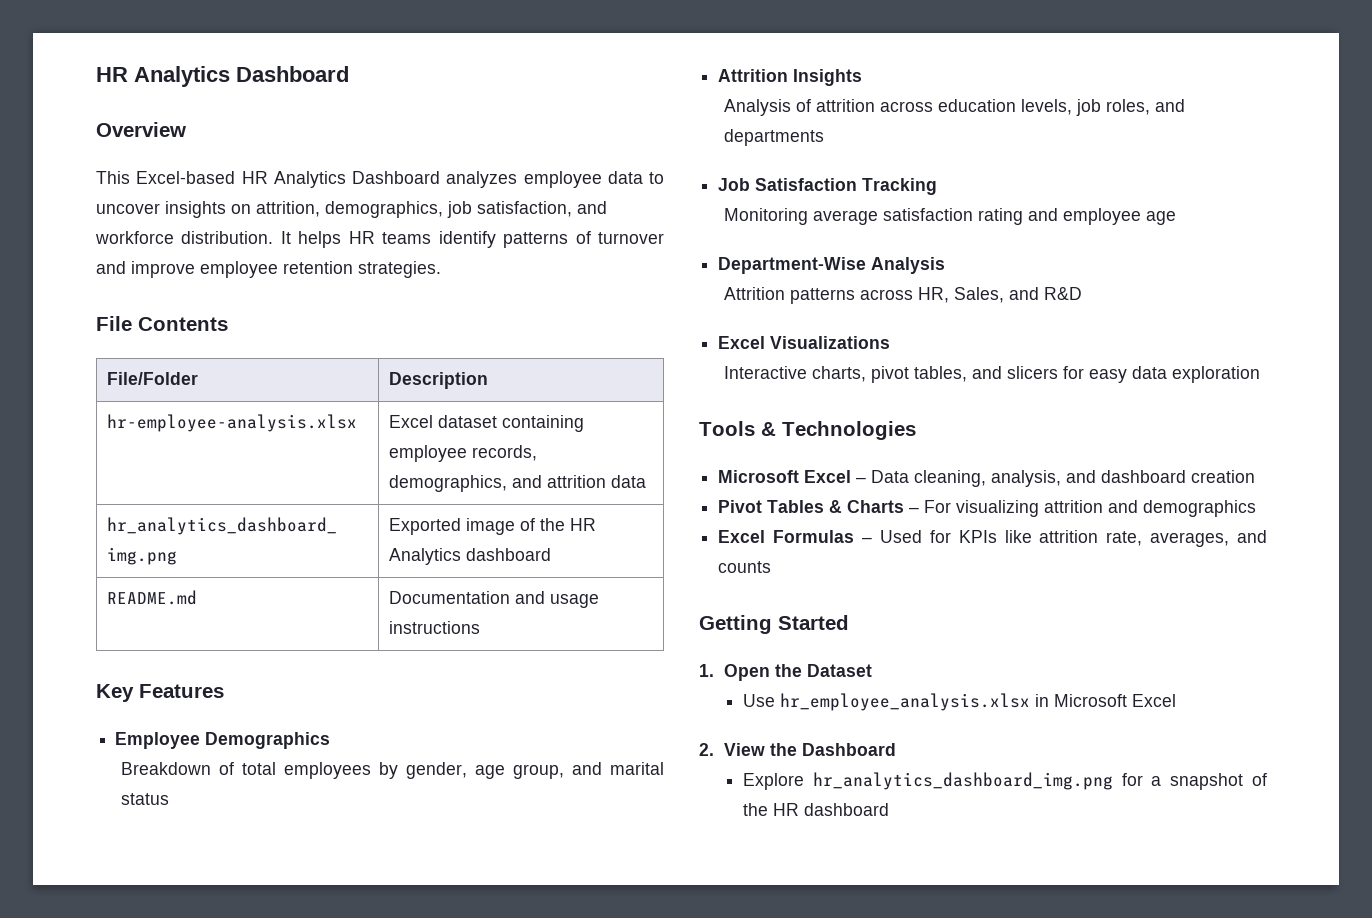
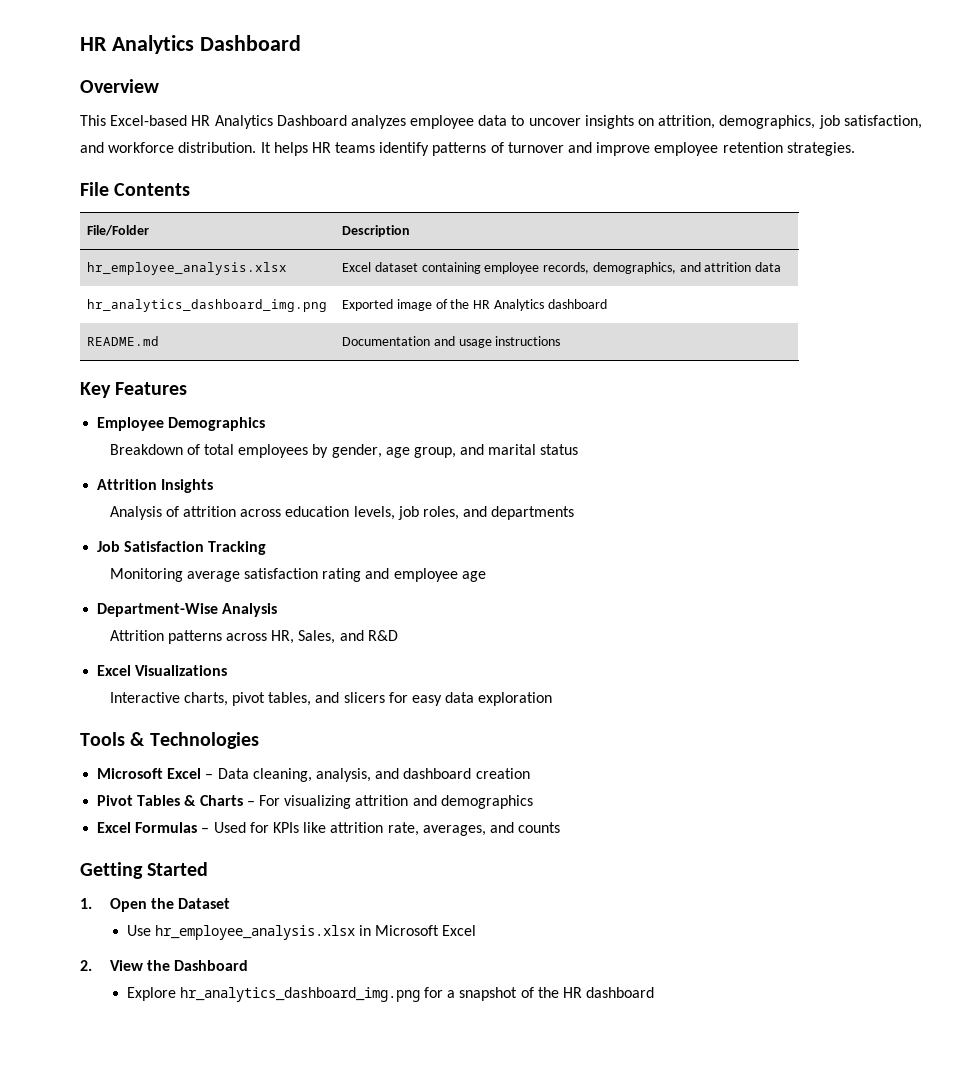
[107,414,358,432] hr-employee-analysis.xlsx -> [87,262,288,275] hr_employee_analysis.xlsx

